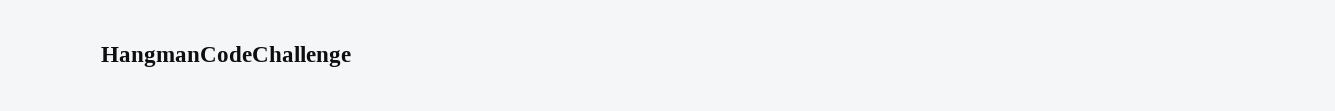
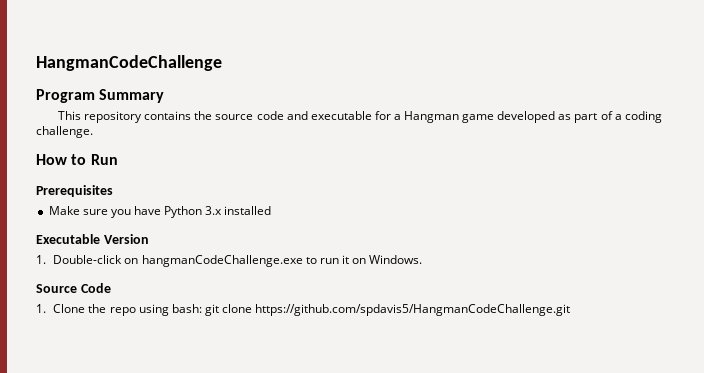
(351, 56) none -> [36,89,165,103] [57,111,662,123] [36,126,93,138] [36,154,118,165] [36,185,113,197] [48,206,272,218] [36,234,149,244] [36,255,423,267] [36,283,111,293] [36,304,571,316] // Program Summary // This repository contains the source code and executable for a Hangman game developed as part of a coding challenge. // How to Run // Prerequisites // Make sure you have Python 3.x installed // Executable Version // 1. Double-click on hangmanCodeChallenge.exe to run it on Windows. // Source Code // 1. Clone the repo using bash: git clone https://github.com/spdavis5/HangmanCodeChallenge.git

